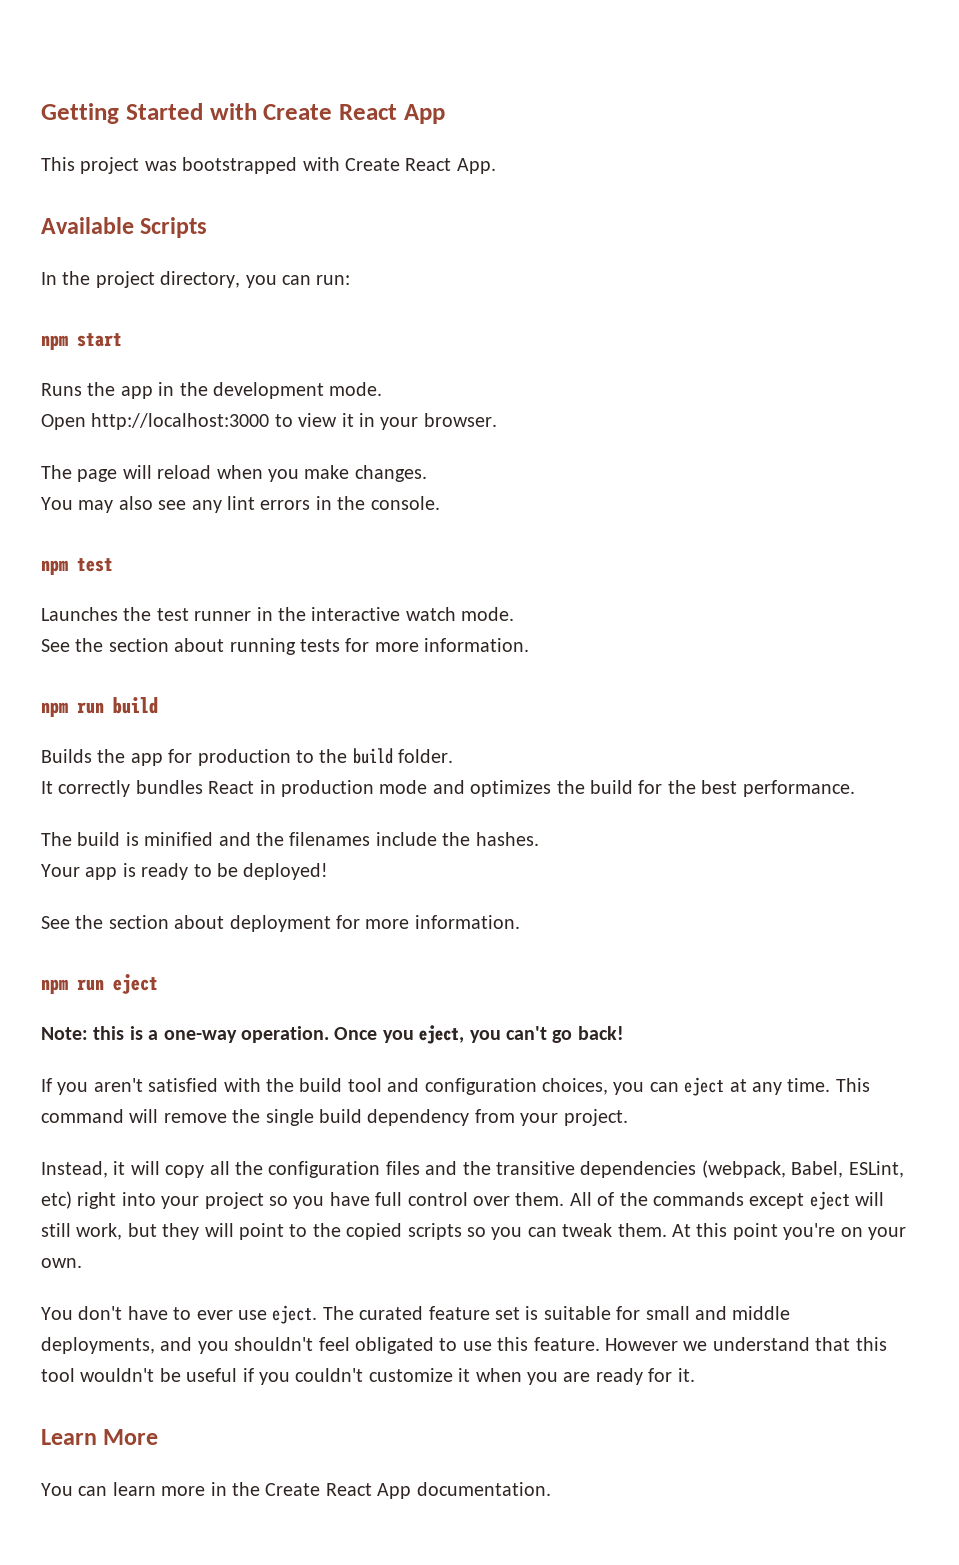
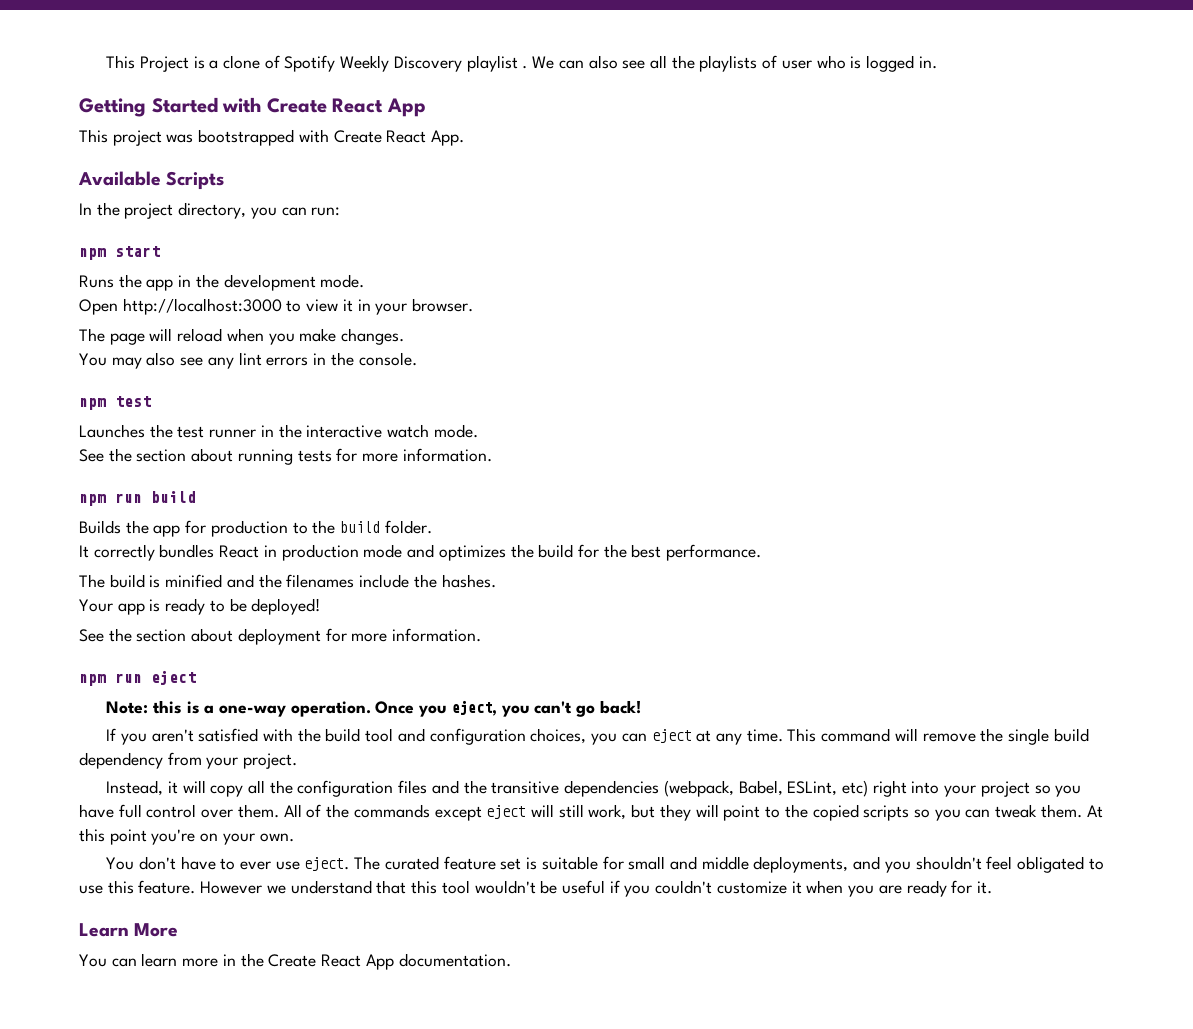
(41, 113) none -> [106,55,937,72] This Project is a clone of Spotify Weekly Discovery playlist . We can also see all the playlists of user who is logged in. //

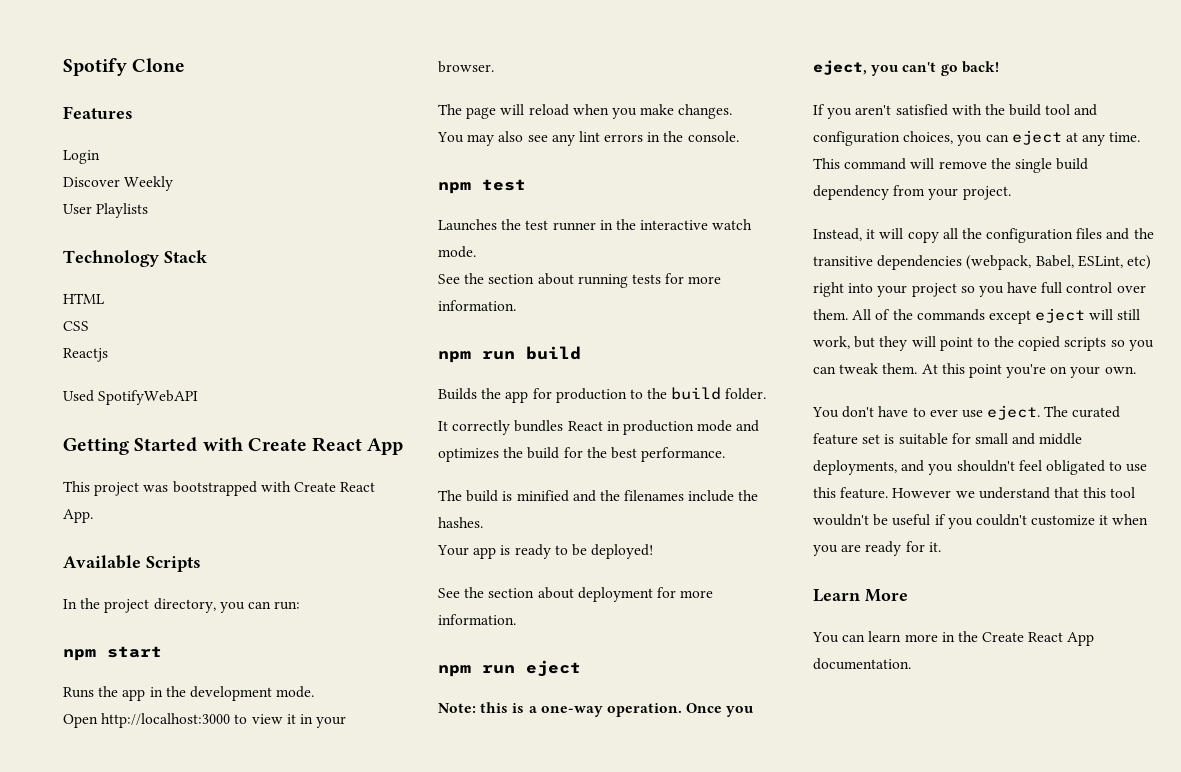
[106,55,937,72] This Project is a clone of Spotify Weekly Discovery playlist . We can also see all the playlists of user who is logged in. -> [63,58,186,76] [63,106,133,119] [63,150,100,164] [63,176,174,191] [63,203,149,218] [63,250,207,267] [63,293,104,304] [63,321,89,331] [63,348,108,362] [63,390,199,405] Spotify Clone // Features // Login // Discover Weekly // User Playlists // Technology Stack // HTML // CSS // Reactjs // Used SpotifyWebAPI

